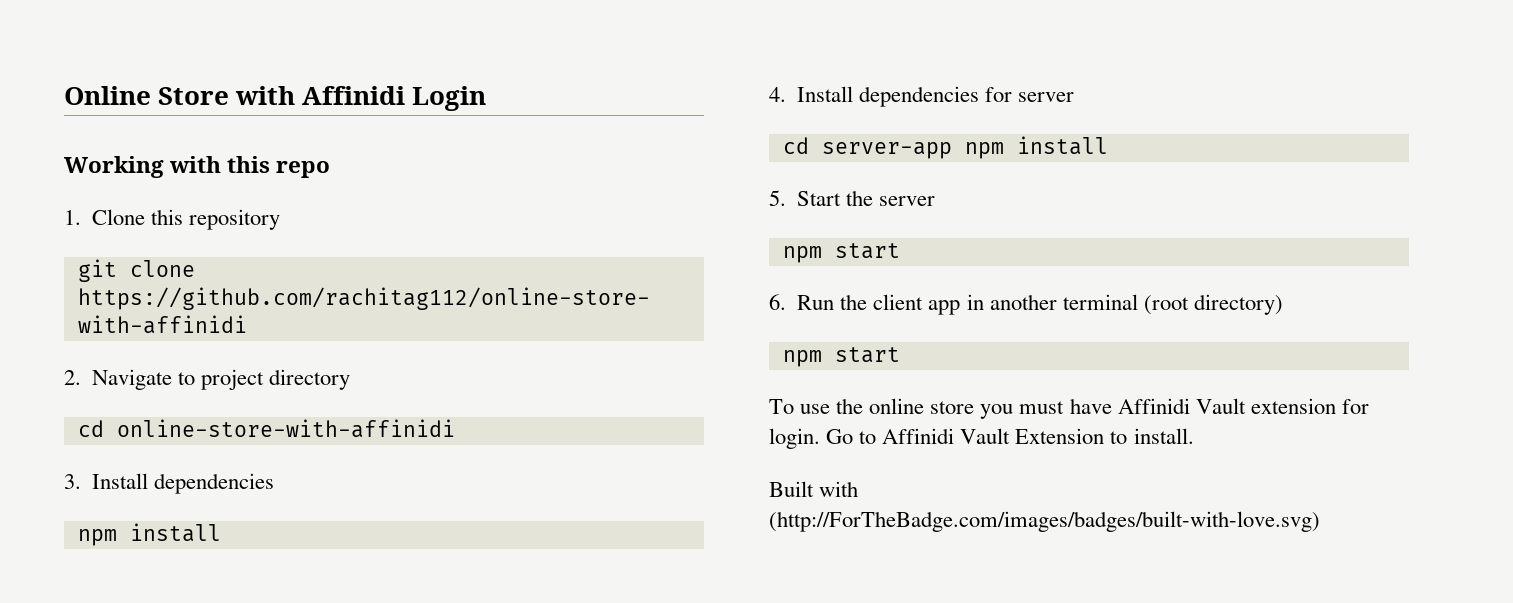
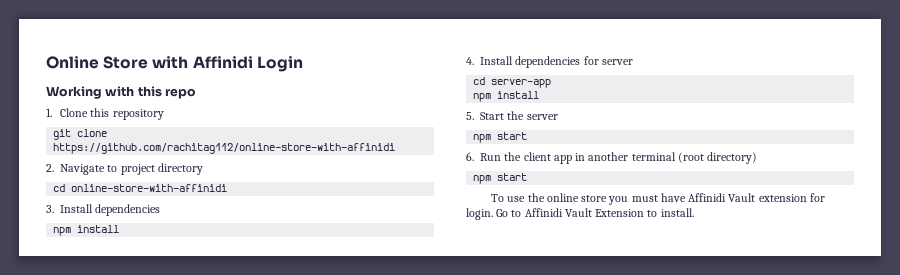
(952, 150) none -> (552, 83) //
[769,481,859,497] [769,511,1320,532] // Built with (http://ForTheBadge.com/images/badges/built-with-love.svg) -> (694, 212) none

